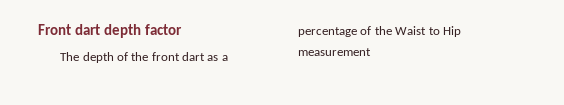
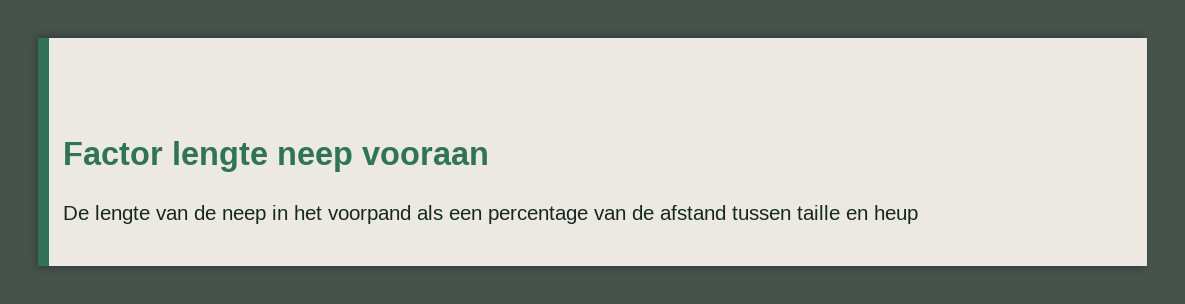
[38,24,183,38] [60,52,228,63] [298,26,461,37] [298,48,371,56] Front dart depth factor // The depth of the front dart as a percentage of the Waist to Hip measurement -> [63,141,489,172] [63,205,918,224] Factor lengte neep vooraan // De lengte van de neep in het voorpand als een percentage van de afstand tussen taille en heup

